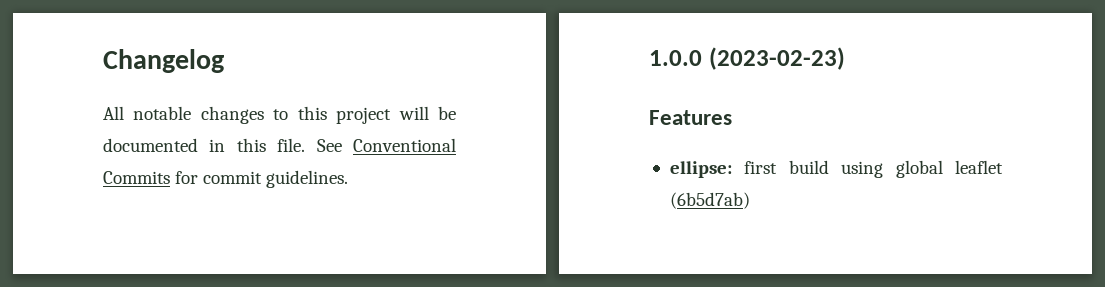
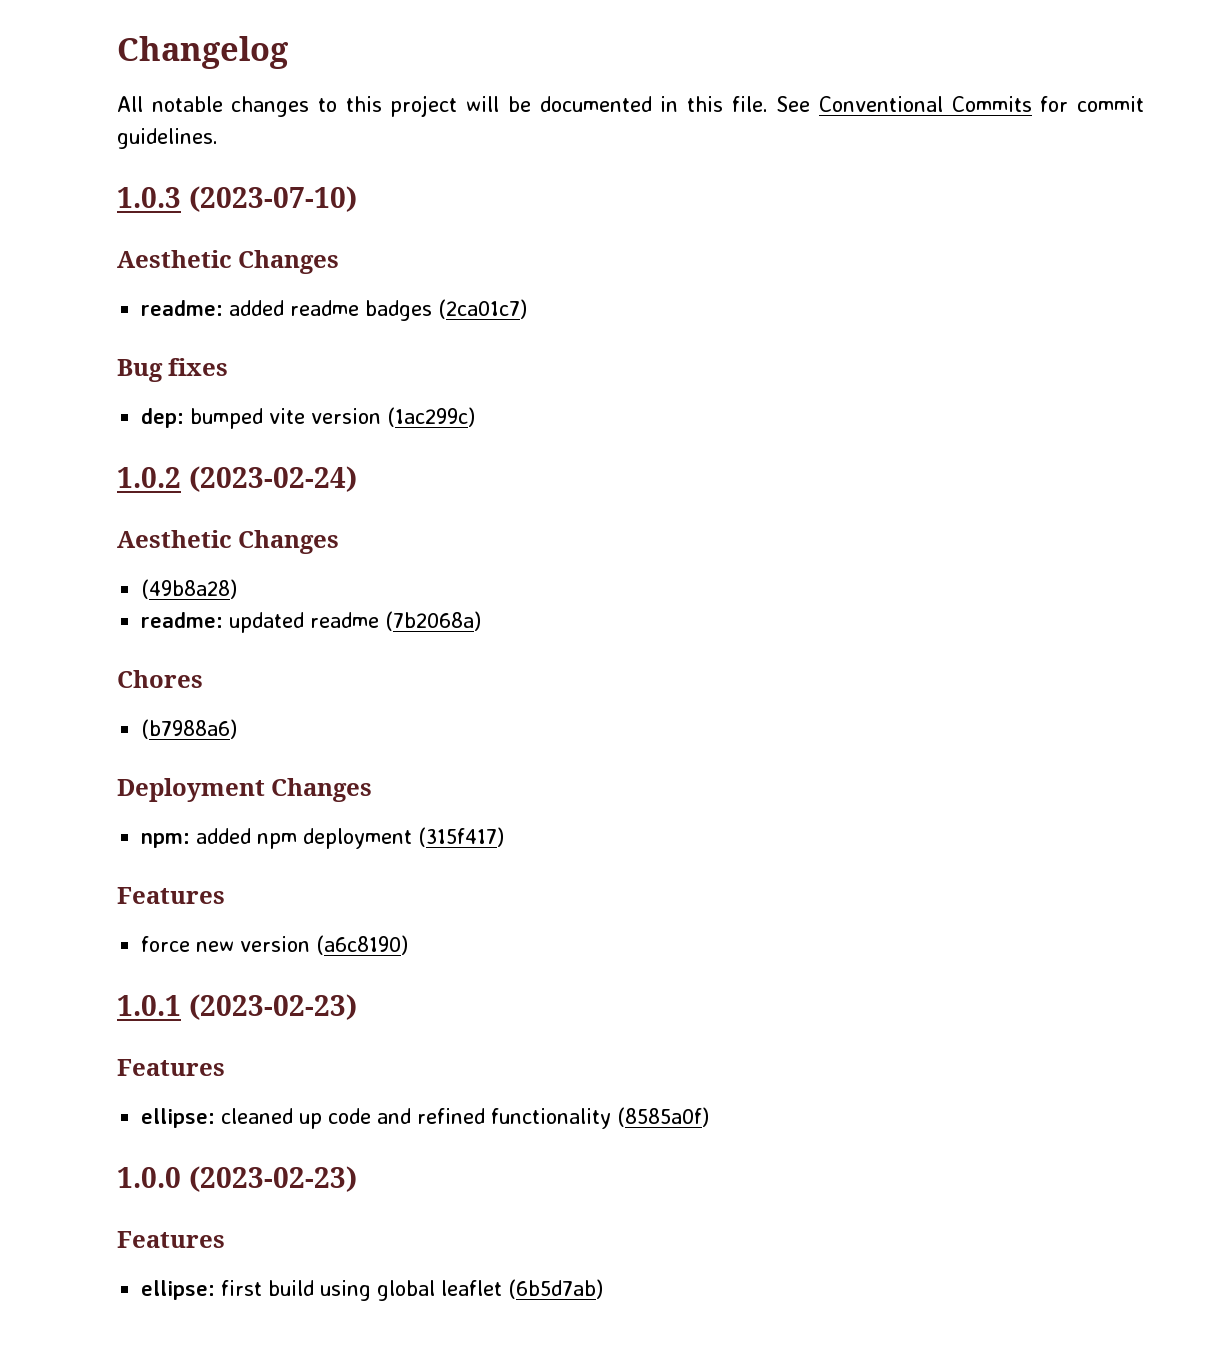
(349, 179) none -> [117,186,357,212] [117,250,340,274] [141,299,528,321] [117,358,229,382] [141,407,476,429] [117,466,357,492] [117,530,340,554] [141,579,238,599] [141,611,482,633] [117,670,203,688] [141,719,238,739] [117,778,373,802] [141,827,505,849] [117,887,225,904] [141,935,409,955] [117,994,357,1020] [117,1059,225,1076] [141,1107,710,1129] // 1.0.3 (2023-07-10) // Aesthetic Changes // readme: added readme badges (2ca01c7) // Bug fixes // dep: bumped vite version (1ac299c) // 1.0.2 (2023-02-24) // Aesthetic Changes // (49b8a28) // readme: updated readme (7b2068a) // Chores // (b7988a6) // Deployment Changes // npm: added npm deployment (315f417) // Features // force new version (a6c8190) // 1.0.1 (2023-02-23) // Features // ellipse: cleaned up code and refined functionality (8585a0f)

